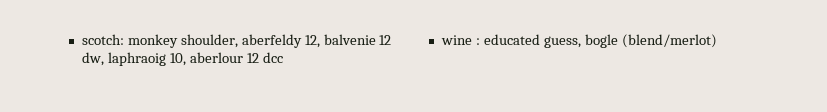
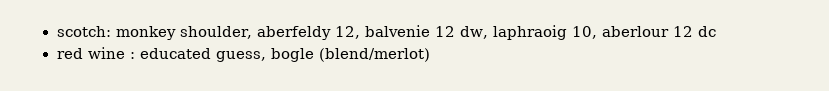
[262,52,283,63] dcc // -> [698,26,717,37] [56,48,83,59] dc // red

